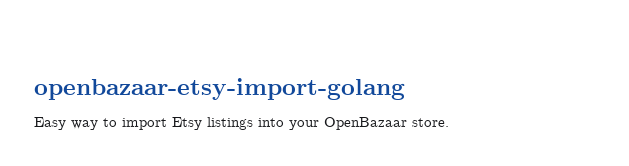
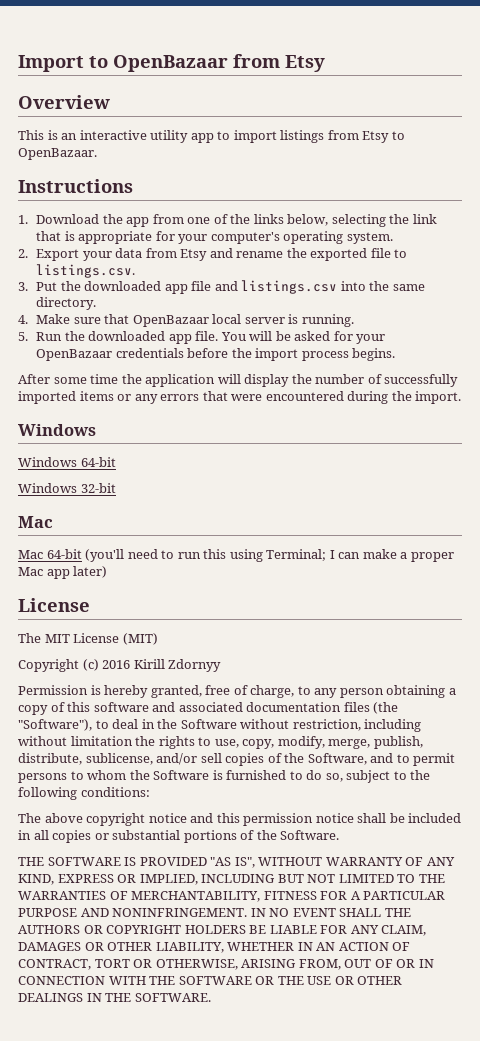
[34,78,405,100] [34,117,449,130] openbazaar-etsy-import-golang // Easy way to import Etsy listings into your OpenBazaar store. -> [18,54,325,72] [18,95,110,109] [18,130,405,143] [18,148,97,160] [18,179,133,193] [18,214,437,227] [36,231,393,244] [18,248,408,261] [36,264,136,278] [18,280,425,294] [36,297,97,310] [18,314,354,327] [18,331,386,344] [36,348,396,361] [18,374,459,387] [18,391,462,404] [18,424,96,436] [18,457,116,467] [18,483,116,493] [18,516,53,528] [18,549,454,562] [18,566,108,579] [18,598,90,612] [18,633,158,645] [18,659,222,672] [18,685,456,698] [18,702,399,715] [18,719,422,732] [18,736,423,749] [18,753,456,766] [18,770,431,783] [18,787,150,800] [18,813,462,826] [18,830,340,843] [18,857,455,868] [18,874,445,885] [18,891,446,902] [18,908,411,917] [18,925,427,936] [18,942,411,953] [18,959,434,970] [18,976,403,985] [18,993,211,1002] Import to OpenBazaar from Etsy // Overview // This is an interactive utility app to import listings from Etsy to OpenBazaar. // Instructions // 1. Download the app from one of the links below, selecting the link that is appropriate for your computer's operating system. // 2. Export your data from Etsy and rename the exported file to listings.csv. // 3. Put the downloaded app file and listings.csv into the same directory. // 4. Make sure that OpenBazaar local server is running. // 5. Run the downloaded app file. You will be asked for your OpenBazaar credentials before the import process begins. // After some time the application will display the number of successfully imported items or any errors that were encountered during the import. // Windows // Windows 64-bit // Windows 32-bit // Mac // Mac 64-bit (you'll need to run this using Terminal; I can make a proper Mac app later) // License // The MIT License (MIT) // Copyright (c) 2016 Kirill Zdornyy // Permission is hereby granted, free of charge, to any person obtaining a copy of this software and associated documentation files (the "Software"), to deal in the Software without restriction, including without limitation the rights to use, copy, modify, merge, publish, distribute, sublicense, and/or sell copies of the Software, and to permit persons to whom the Software is furnished to do so, subject to the following conditions: // The above copyright notice and this permission notice shall be included in all copies or substantial portions of the Software. // THE SOFTWARE IS PROVIDED "AS IS", WITHOUT WARRANTY OF ANY KIND, EXPRESS OR IMPLIED, INCLUDING BUT NOT LIMITED TO THE WARRANTIES OF MERCHANTABILITY, FITNESS FOR A PARTICULAR PURPOSE AND NONINFRINGEMENT. IN NO EVENT SHALL THE AUTHORS OR COPYRIGHT HOLDERS BE LIABLE FOR ANY CLAIM, DAMAGES OR OTHER LIABILITY, WHETHER IN AN ACTION OF CONTRACT, TORT OR OTHERWISE, ARISING FROM, OUT OF OR IN CONNECTION WITH THE SOFTWARE OR THE USE OR OTHER DEALINGS IN THE SOFTWARE.

